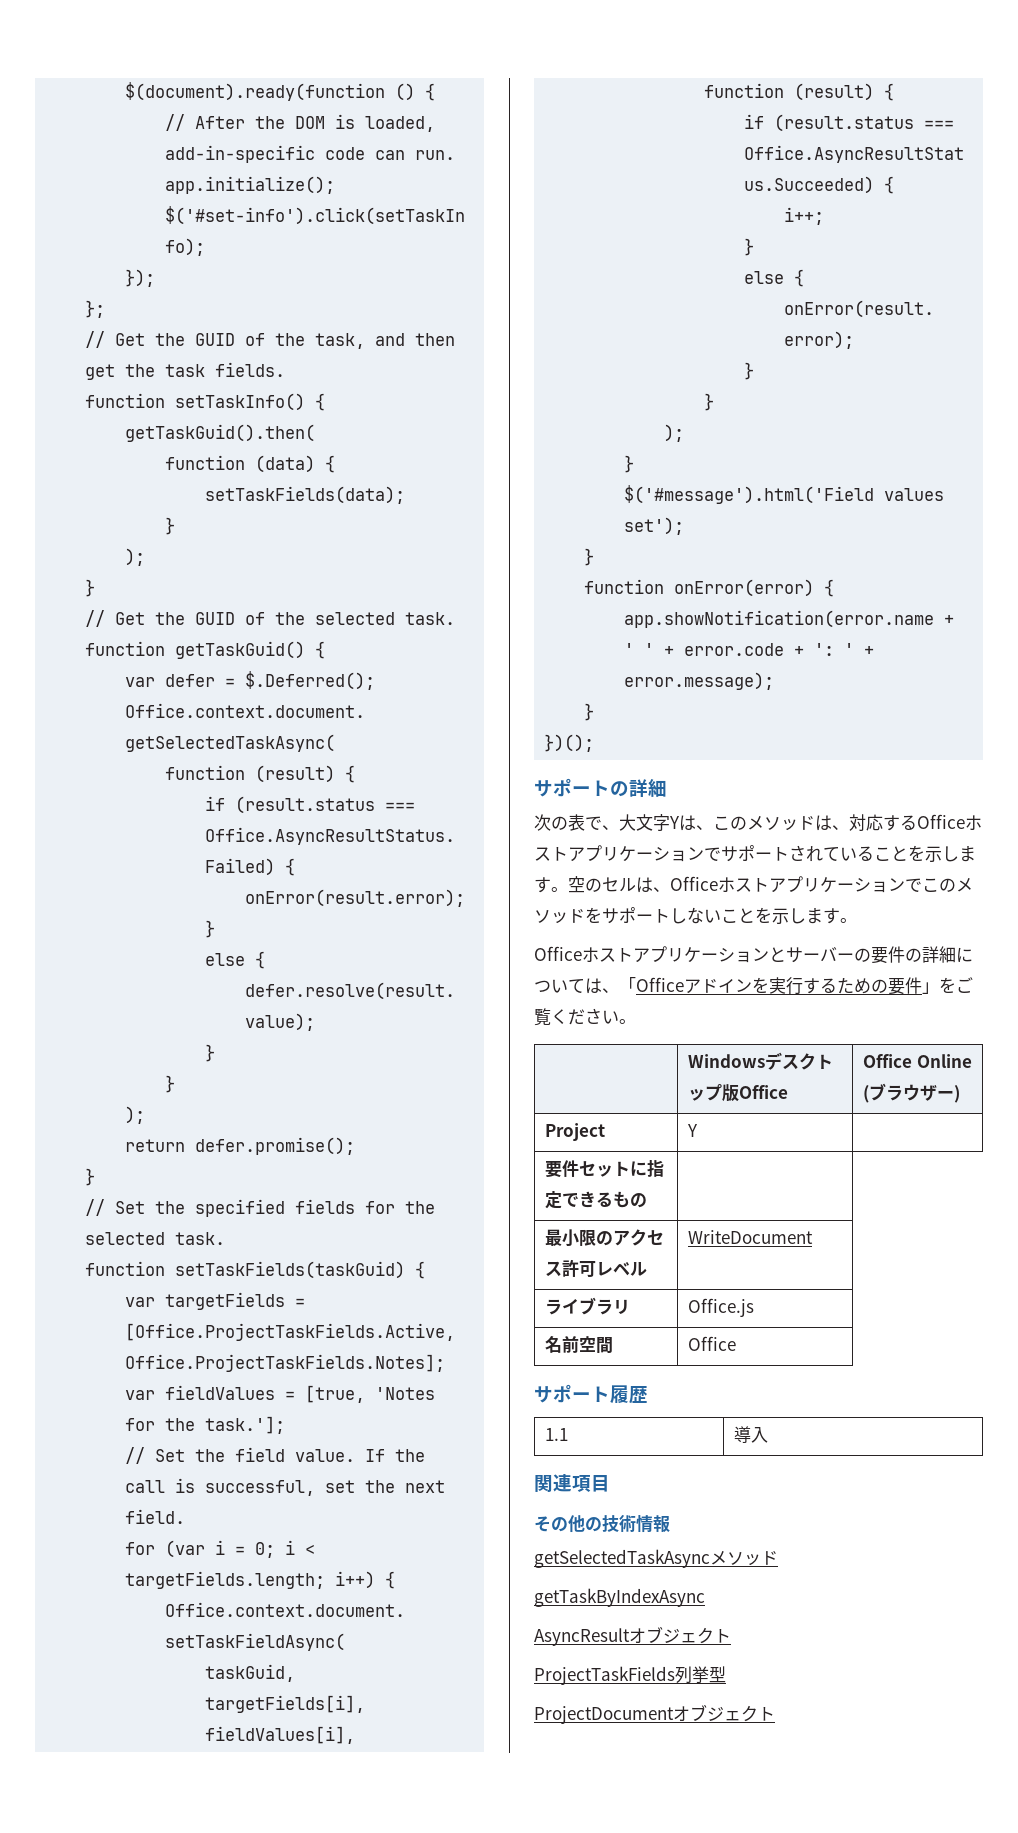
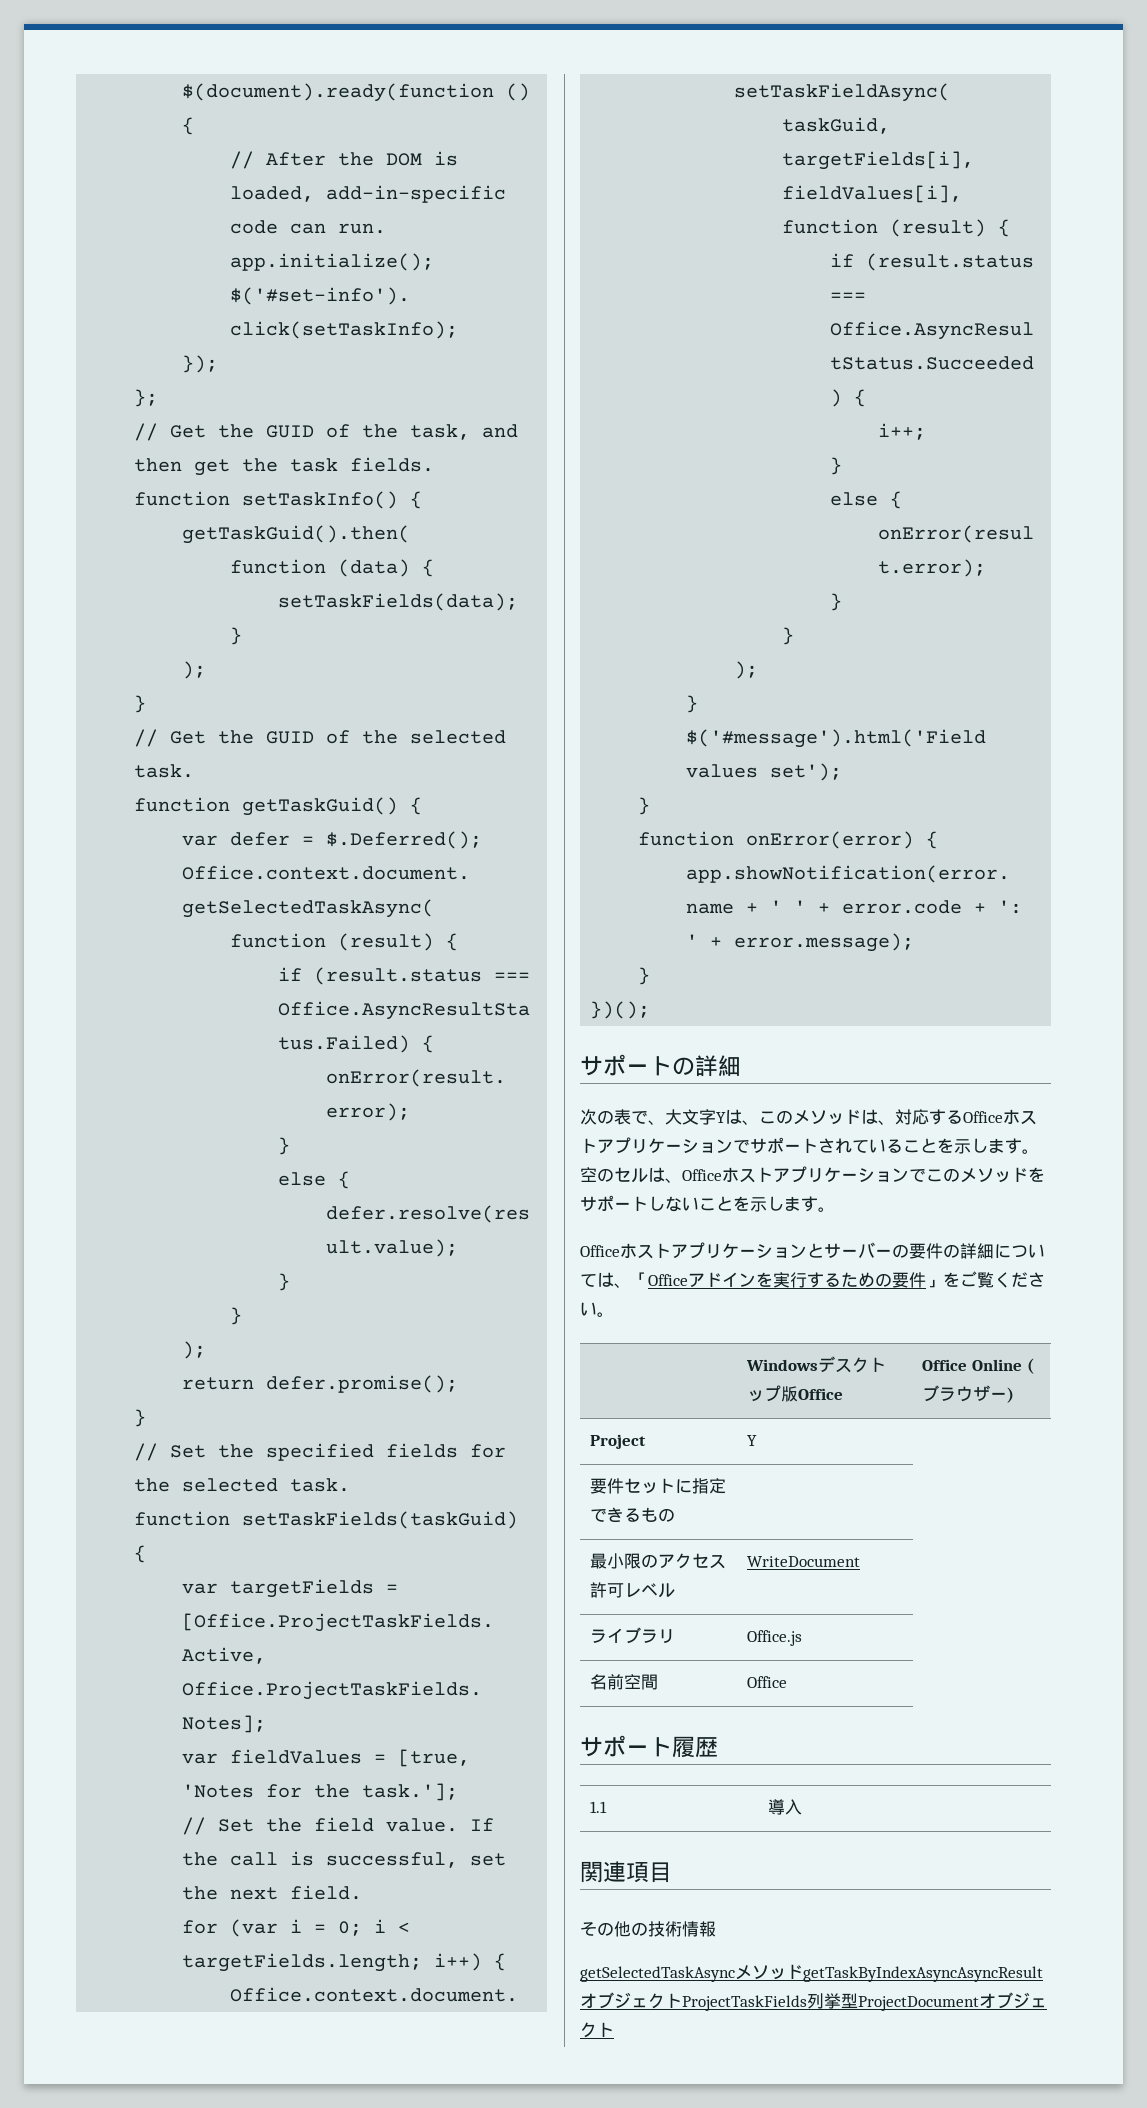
[534,1588,705,1607] [534,1626,731,1646] // getTaskByIndexAsync // AsyncResultオブジェクト // -> [803,1966,1043,1982] [580,1992,682,2009] getTaskByIndexAsyncAsyncResultオブジェクト
(726, 1674) // -> (858, 2001) none

